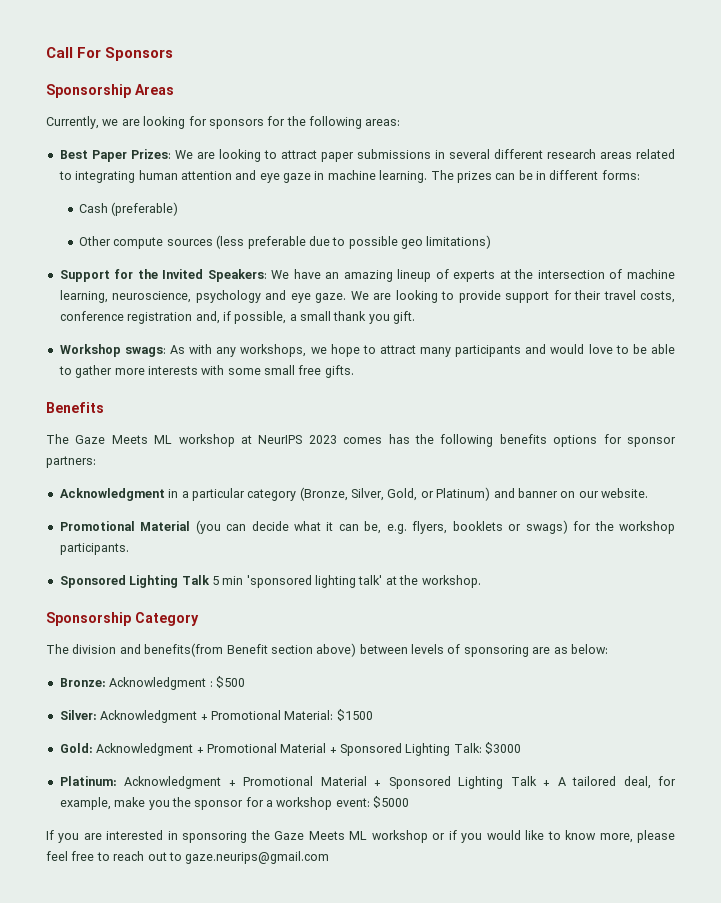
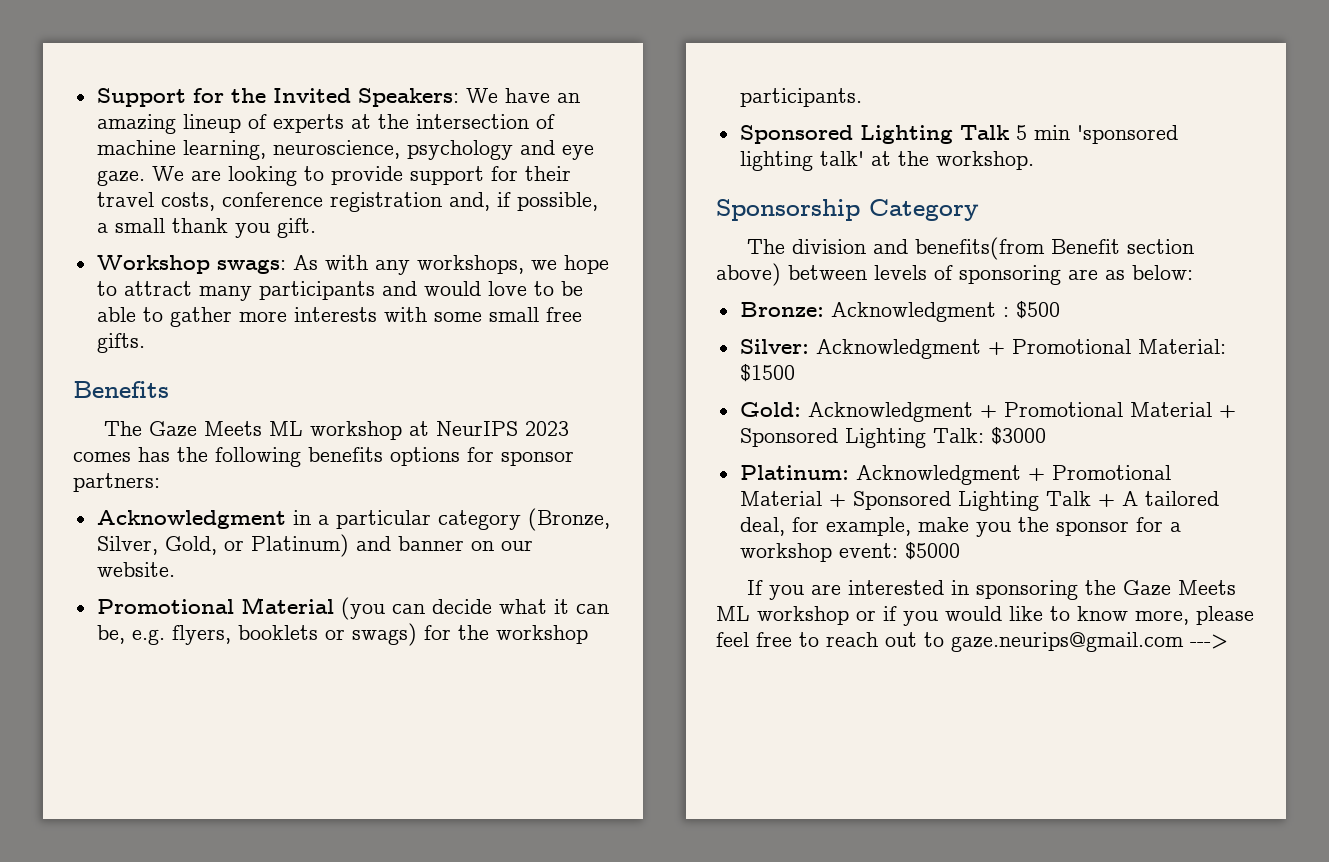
[46,47,174,61] [46,84,174,98] [46,116,401,129] [59,149,675,162] [58,170,640,183] [79,202,179,216] [79,235,492,249] Call For Sponsors // Sponsorship Areas // Currently, we are looking for sponsors for the following areas: // Best Paper Prizes: We are looking to attract paper submissions in several different research areas related to integrating human attention and eye gaze in machine learning. The prizes can be in different forms: // Cash (preferable) // Other compute sources (less preferable due to possible geo limitations) // -> (96, 97) none
(330, 857) none -> [1190,634,1228,649] --->

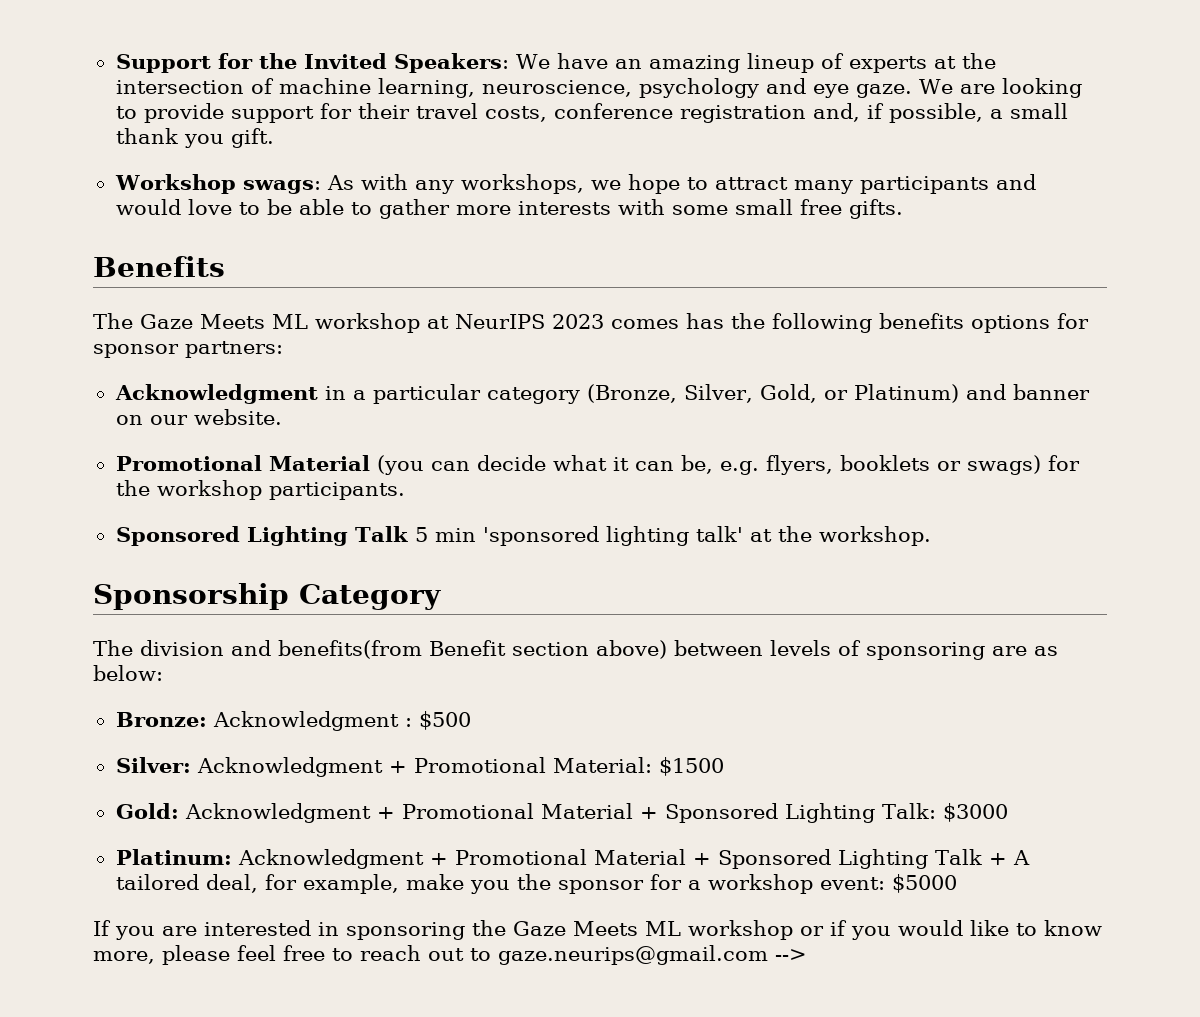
[1190,634,1228,649] ---> -> [775,949,807,961] -->

